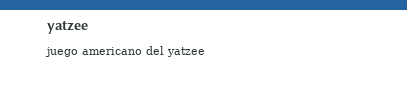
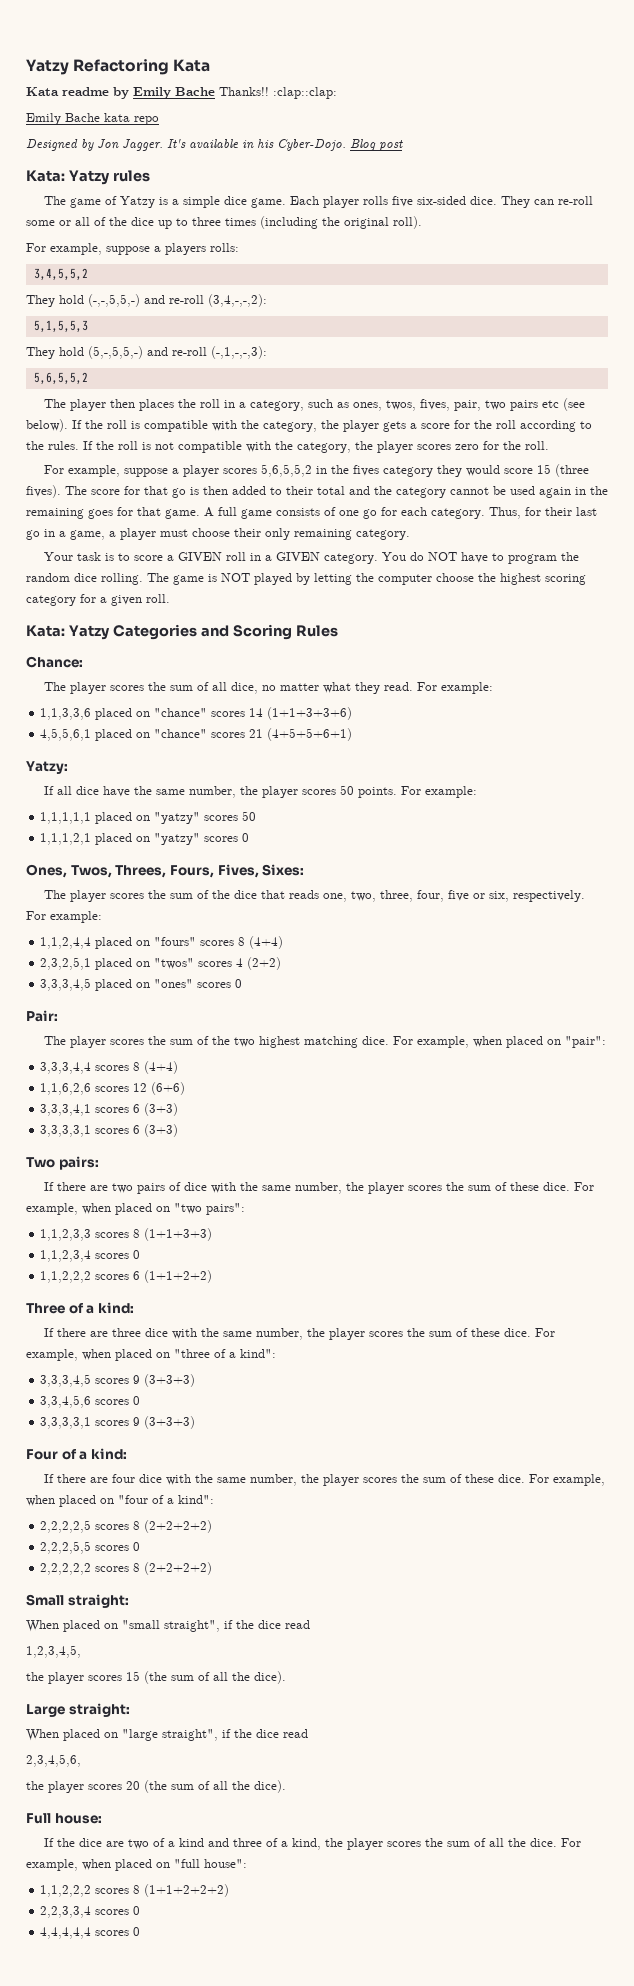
[47,20,88,34] [45,46,205,57] yatzee // juego americano del yatzee -> [26,59,211,75] [26,87,337,99] [26,113,159,125] [26,139,403,151] [26,170,150,185] [44,196,594,208] [26,216,422,229] [26,243,239,255] [33,268,88,281] [26,294,267,307] [33,320,88,333] [26,346,267,359] [33,372,88,385] [44,398,586,411] [26,419,592,432] [26,441,549,453] [44,464,590,477] [26,485,608,498] [26,507,597,519] [26,528,410,540] [44,552,580,564] [26,573,586,585] [26,594,170,606] [26,624,338,640] [26,656,83,668] [44,682,494,694] [40,707,353,720] [40,728,353,741] [26,761,68,774] [44,785,478,798] [40,811,257,824] [40,833,250,845] [26,864,305,878] [44,890,586,902] [26,911,102,923] [40,936,284,949] [40,957,282,970] [40,978,243,991] [26,1010,58,1022] [44,1036,607,1048] [40,1061,179,1074] [40,1082,186,1095] [40,1103,179,1116] [40,1124,179,1137] [26,1156,99,1170] [44,1182,595,1194] [26,1203,245,1215] [40,1228,213,1241] [40,1250,141,1262] [40,1270,213,1283] [26,1302,134,1314] [44,1328,556,1340] [26,1349,276,1361] [40,1374,196,1387] [40,1395,141,1408] [40,1416,196,1429] [26,1448,127,1460] [44,1474,606,1486] [26,1495,214,1507] [40,1520,213,1533] [40,1541,141,1554] [40,1562,213,1575] [26,1594,129,1608] [26,1620,310,1632] [26,1645,81,1658] [26,1671,286,1684] [26,1703,130,1717] [26,1729,308,1741] [26,1754,81,1767] [26,1780,286,1793] [26,1813,102,1824] [44,1838,582,1850] [26,1859,247,1871] [40,1884,230,1897] [40,1906,141,1918] [40,1927,141,1939] Yatzy Refactoring Kata // Kata readme by Emily Bache Thanks!! :clap::clap: // Emily Bache kata repo // Designed by Jon Jagger. It's available in his Cyber-Dojo. Blog post // Kata: Yatzy rules // The game of Yatzy is a simple dice game. Each player rolls five six-sided dice. They can re-roll some or all of the dice up to three times (including the original roll). // For example, suppose a players rolls: // 3,4,5,5,2 // They hold (-,-,5,5,-) and re-roll (3,4,-,-,2): // 5,1,5,5,3 // They hold (5,-,5,5,-) and re-roll (-,1,-,-,3): // 5,6,5,5,2 // The player then places the roll in a category, such as ones, twos, fives, pair, two pairs etc (see below). If the roll is compatible with the category, the player gets a score for the roll according to the rules. If the roll is not compatible with the category, the player scores zero for the roll. // For example, suppose a player scores 5,6,5,5,2 in the fives category they would score 15 (three fives). The score for that go is then added to their total and the category cannot be used again in the remaining goes for that game. A full game consists of one go for each category. Thus, for their last go in a game, a player must choose their only remaining category. // Your task is to score a GIVEN roll in a GIVEN category. You do NOT have to program the random dice rolling. The game is NOT played by letting the computer choose the highest scoring category for a given roll. // Kata: Yatzy Categories and Scoring Rules // Chance: // The player scores the sum of all dice, no matter what they read. For example: // 1,1,3,3,6 placed on "chance" scores 14 (1+1+3+3+6) // 4,5,5,6,1 placed on "chance" scores 21 (4+5+5+6+1) // Yatzy: // If all dice have the same number, the player scores 50 points. For example: // 1,1,1,1,1 placed on "yatzy" scores 50 // 1,1,1,2,1 placed on "yatzy" scores 0 // Ones, Twos, Threes, Fours, Fives, Sixes: // The player scores the sum of the dice that reads one, two, three, four, five or six, respectively. For example: // 1,1,2,4,4 placed on "fours" scores 8 (4+4) // 2,3,2,5,1 placed on "twos" scores 4 (2+2) // 3,3,3,4,5 placed on "ones" scores 0 // Pair: // The player scores the sum of the two highest matching dice. For example, when placed on "pair": // 3,3,3,4,4 scores 8 (4+4) // 1,1,6,2,6 scores 12 (6+6) // 3,3,3,4,1 scores 6 (3+3) // 3,3,3,3,1 scores 6 (3+3) // Two pairs: // If there are two pairs of dice with the same number, the player scores the sum of these dice. For example, when placed on "two pairs": // 1,1,2,3,3 scores 8 (1+1+3+3) // 1,1,2,3,4 scores 0 // 1,1,2,2,2 scores 6 (1+1+2+2) // Three of a kind: // If there are three dice with the same number, the player scores the sum of these dice. For example, when placed on "three of a kind": // 3,3,3,4,5 scores 9 (3+3+3) // 3,3,4,5,6 scores 0 // 3,3,3,3,1 scores 9 (3+3+3) // Four of a kind: // If there are four dice with the same number, the player scores the sum of these dice. For example, when placed on "four of a kind": // 2,2,2,2,5 scores 8 (2+2+2+2) // 2,2,2,5,5 scores 0 // 2,2,2,2,2 scores 8 (2+2+2+2) // Small straight: // When placed on "small straight", if the dice read // 1,2,3,4,5, // the player scores 15 (the sum of all the dice). // Large straight: // When placed on "large straight", if the dice read // 2,3,4,5,6, // the player scores 20 (the sum of all the dice). // Full house: // If the dice are two of a kind and three of a kind, the player scores the sum of all the dice. For example, when placed on "full house": // 1,1,2,2,2 scores 8 (1+1+2+2+2) // 2,2,3,3,4 scores 0 // 4,4,4,4,4 scores 0

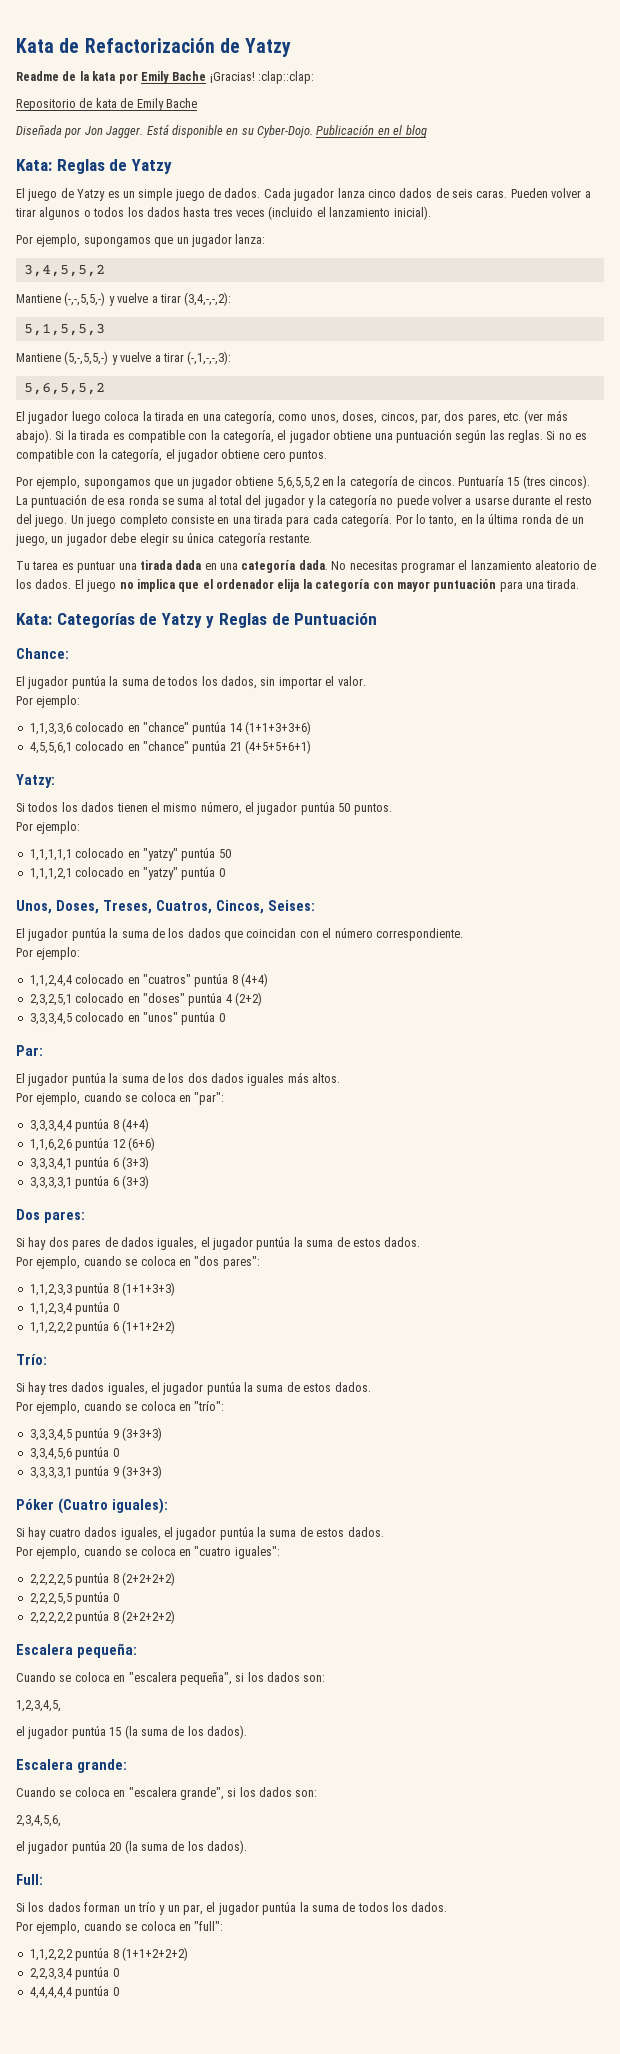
[26,59,211,75] [26,87,269,99] Yatzy Refactoring Kata // Kata readme by Emily Bache Thanks!! -> [16,38,292,57] [16,71,255,84] Kata de Refactorización de Yatzy // Readme de la kata por Emily Bache ¡Gracias!
[26,113,159,125] [26,139,403,151] [26,170,150,185] [44,196,594,208] [26,216,422,229] [26,243,239,255] [33,268,88,281] [26,294,267,307] [33,320,88,333] [26,346,267,359] [33,372,88,385] [44,398,586,411] [26,419,592,432] [26,441,549,453] [44,464,590,477] [26,485,608,498] [26,507,597,519] [26,528,410,540] [44,552,580,564] [26,573,586,585] [26,594,170,606] [26,624,338,640] [26,656,83,668] [44,682,494,694] [40,708,246,720] Emily Bache kata repo // Designed by Jon Jagger. It's available in his Cyber-Dojo. Blog post // Kata: Yatzy rules // The game of Yatzy is a simple dice game. Each player rolls five six-sided dice. They can re-roll some or all of the dice up to three times (including the original roll). // For example, suppose a players rolls: // 3,4,5,5,2 // They hold (-,-,5,5,-) and re-roll (3,4,-,-,2): // 5,1,5,5,3 // They hold (5,-,5,5,-) and re-roll (-,1,-,-,3): // 5,6,5,5,2 // The player then places the roll in a category, such as ones, twos, fives, pair, two pairs etc (see below). If the roll is compatible with the category, the player gets a score for the roll according to the rules. If the roll is not compatible with the category, the player scores zero for the roll. // For example, suppose a player scores 5,6,5,5,2 in the fives category they would score 15 (three fives). The score for that go is then added to their total and the category cannot be used again in the remaining goes for that game. A full game consists of one go for each category. Thus, for their last go in a game, a player must choose their only remaining category. // Your task is to score a GIVEN roll in a GIVEN category. You do NOT have to program the random dice rolling. The game is NOT played by letting the computer choose the highest scoring category for a given roll. // Kata: Yatzy Categories and Scoring Rules // Chance: // The player scores the sum of all dice, no matter what they read. For example: // 1,1,3,3,6 placed on "chance" scores -> [16,98,197,111] [16,124,427,138] [16,159,172,174] [16,188,591,201] [15,206,431,220] [16,234,266,247] [23,264,105,277] [16,292,232,306] [23,323,105,336] [16,351,232,365] [23,382,105,395] [16,410,568,424] [16,429,588,443] [16,449,327,462] [16,475,590,489] [16,494,592,508] [16,514,584,527] [15,533,312,546] [16,560,597,573] [16,579,580,592] [16,613,378,628] [16,648,69,659] [16,676,366,689] [16,695,81,708] [29,722,227,735] Repositorio de kata de Emily Bache // Diseñada por Jon Jagger. Está disponible en su Cyber-Dojo. Publicación en el blog // Kata: Reglas de Yatzy // El juego de Yatzy es un simple juego de dados. Cada jugador lanza cinco dados de seis caras. Pueden volver a tirar algunos o todos los dados hasta tres veces (incluido el lanzamiento inicial). // Por ejemplo, supongamos que un jugador lanza: // 3,4,5,5,2 // Mantiene (-,-,5,5,-) y vuelve a tirar (3,4,-,-,2): // 5,1,5,5,3 // Mantiene (5,-,5,5,-) y vuelve a tirar (-,1,-,-,3): // 5,6,5,5,2 // El jugador luego coloca la tirada en una categoría, como unos, doses, cincos, par, dos pares, etc. (ver más abajo). Si la tirada es compatible con la categoría, el jugador obtiene una puntuación según las reglas. Si no es compatible con la categoría, el jugador obtiene cero puntos. // Por ejemplo, supongamos que un jugador obtiene 5,6,5,5,2 en la categoría de cincos. Puntuaría 15 (tres cincos). La puntuación de esa ronda se suma al total del jugador y la categoría no puede volver a usarse durante el resto del juego. Un juego completo consiste en una tirada para cada categoría. Por lo tanto, en la última ronda de un juego, un jugador debe elegir su única categoría restante. // Tu tarea es puntuar una tirada dada en una categoría dada. No necesitas programar el lanzamiento aleatorio de los dados. El juego no implica que el ordenador elija la categoría con mayor puntuación para una tirada. // Kata: Categorías de Yatzy y Reglas de Puntuación // Chance: // El jugador puntúa la suma de todos los dados, sin importar el valor. // Por ejemplo: // 1,1,3,3,6 colocado en "chance" puntúa
[95,729,246,741] placed on "chance" scores -> [75,741,227,754] colocado en "chance" puntúa
[44,785,478,798] [40,811,257,824] [40,833,250,845] [26,864,305,878] [44,890,586,902] [26,911,102,923] [40,937,235,949] If all dice have the same number, the player scores 50 points. For example: // 1,1,1,1,1 placed on "yatzy" scores 50 // 1,1,1,2,1 placed on "yatzy" scores 0 // Ones, Twos, Threes, Fours, Fives, Sixes: // The player scores the sum of the dice that reads one, two, three, four, five or six, respectively. For example: // 1,1,2,4,4 placed on "fours" scores -> [16,802,392,815] [16,821,81,834] [29,848,231,861] [29,867,225,880] [16,900,315,914] [16,928,463,941] [16,947,81,960] [29,974,229,987] Si todos los dados tienen el mismo número, el jugador puntúa 50 puntos. // Por ejemplo: // 1,1,1,1,1 colocado en "yatzy" puntúa 50 // 1,1,1,2,1 colocado en "yatzy" puntúa 0 // Unos, Doses, Treses, Cuatros, Cincos, Seises: // El jugador puntúa la suma de los dados que coincidan con el número correspondiente. // Por ejemplo: // 1,1,2,4,4 colocado en "cuatros" puntúa
[95,958,233,970] placed on "twos" scores -> [75,993,223,1006] colocado en "doses" puntúa
[95,979,243,991] [26,1010,58,1022] [44,1036,607,1048] placed on "ones" scores 0 // Pair: // The player scores the sum of the two highest matching dice. For example, when placed on "pair": -> [75,1012,225,1025] [16,1045,43,1056] [16,1072,341,1086] [16,1092,225,1105] colocado en "unos" puntúa 0 // Par: // El jugador puntúa la suma de los dos dados iguales más altos. // Por ejemplo, cuando se coloca en "par":
[95,1065,130,1071] scores -> [75,1119,110,1132] puntúa
[95,1086,130,1092] scores -> [75,1138,110,1151] puntúa
[95,1107,130,1113] scores -> [75,1157,110,1170] puntúa
[95,1124,179,1137] [26,1156,99,1170] [44,1182,595,1194] [26,1203,245,1215] scores 6 (3+3) // Two pairs: // If there are two pairs of dice with the same number, the player scores the sum of these dice. For example, when placed on "two pairs": -> [75,1175,149,1189] [16,1209,85,1223] [16,1237,421,1250] [16,1256,260,1269] puntúa 6 (3+3) // Dos pares: // Si hay dos pares de dados iguales, el jugador puntúa la suma de estos dados. // Por ejemplo, cuando se coloca en "dos pares":
[95,1232,130,1238] scores -> [75,1283,110,1296] puntúa
[95,1253,130,1259] scores -> [75,1302,110,1315] puntúa
[95,1274,130,1280] scores -> [75,1321,110,1334] puntúa
[26,1302,134,1314] [44,1328,556,1340] [26,1349,276,1361] [40,1374,130,1387] Three of a kind: // If there are three dice with the same number, the player scores the sum of these dice. For example, when placed on "three of a kind": // 3,3,3,4,5 scores -> [16,1354,47,1365] [16,1382,371,1395] [16,1401,225,1414] [29,1428,110,1441] Trío: // Si hay tres dados iguales, el jugador puntúa la suma de estos dados. // Por ejemplo, cuando se coloca en "trío": // 3,3,3,4,5 puntúa
[95,1399,130,1405] scores -> [75,1447,110,1460] puntúa
[95,1416,196,1429] [26,1448,127,1460] [44,1474,606,1486] [26,1495,214,1507] scores 9 (3+3+3) // Four of a kind: // If there are four dice with the same number, the player scores the sum of these dice. For example, when placed on "four of a kind": -> [75,1465,162,1479] [16,1498,168,1514] [16,1527,384,1540] [16,1546,280,1559] puntúa 9 (3+3+3) // Póker (Cuatro iguales): // Si hay cuatro dados iguales, el jugador puntúa la suma de estos dados. // Por ejemplo, cuando se coloca en "cuatro iguales":
[95,1524,130,1530] scores -> [75,1573,110,1586] puntúa
[95,1545,130,1551] scores -> [75,1592,110,1605] puntúa
[95,1562,213,1575] [26,1594,129,1608] [26,1620,310,1632] [26,1645,81,1658] [26,1671,286,1684] [26,1703,130,1717] [26,1729,308,1741] [26,1754,81,1767] [26,1780,286,1793] [26,1813,102,1824] [44,1838,582,1850] [26,1859,247,1871] [40,1885,130,1897] scores 8 (2+2+2+2) // Small straight: // When placed on "small straight", if the dice read // 1,2,3,4,5, // the player scores 15 (the sum of all the dice). // Large straight: // When placed on "large straight", if the dice read // 2,3,4,5,6, // the player scores 20 (the sum of all the dice). // Full house: // If the dice are two of a kind and three of a kind, the player scores the sum of all the dice. For example, when placed on "full house": // 1,1,2,2,2 scores -> [75,1610,175,1624] [16,1643,137,1658] [16,1672,326,1685] [16,1700,61,1712] [16,1725,247,1739] [16,1759,127,1773] [16,1787,318,1800] [16,1815,61,1827] [16,1840,247,1854] [16,1874,43,1885] [16,1902,448,1915] [16,1921,224,1934] [29,1948,110,1961] puntúa 8 (2+2+2+2) // Escalera pequeña: // Cuando se coloca en "escalera pequeña", si los dados son: // 1,2,3,4,5, // el jugador puntúa 15 (la suma de los dados). // Escalera grande: // Cuando se coloca en "escalera grande", si los dados son: // 2,3,4,5,6, // el jugador puntúa 20 (la suma de los dados). // Full: // Si los dados forman un trío y un par, el jugador puntúa la suma de todos los dados. // Por ejemplo, cuando se coloca en "full": // 1,1,2,2,2 puntúa
[95,1909,130,1915] scores -> [75,1967,110,1980] puntúa
[95,1930,130,1936] scores -> [75,1986,110,1999] puntúa

